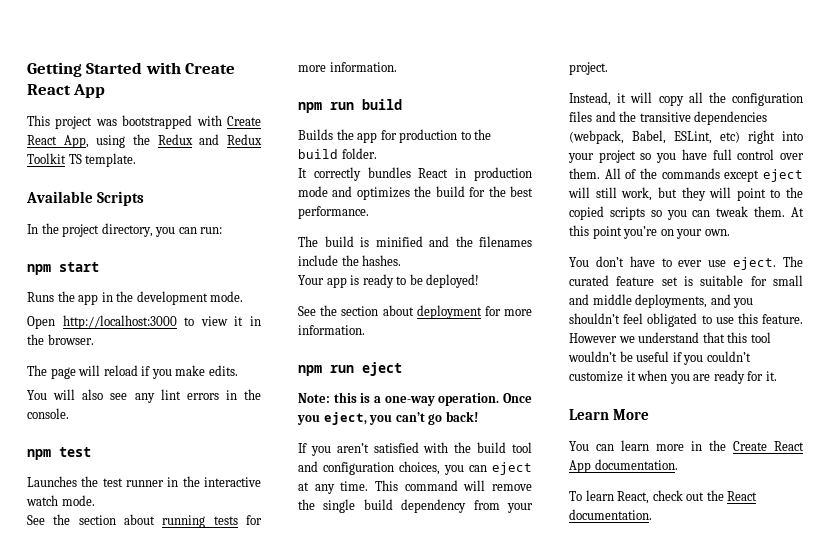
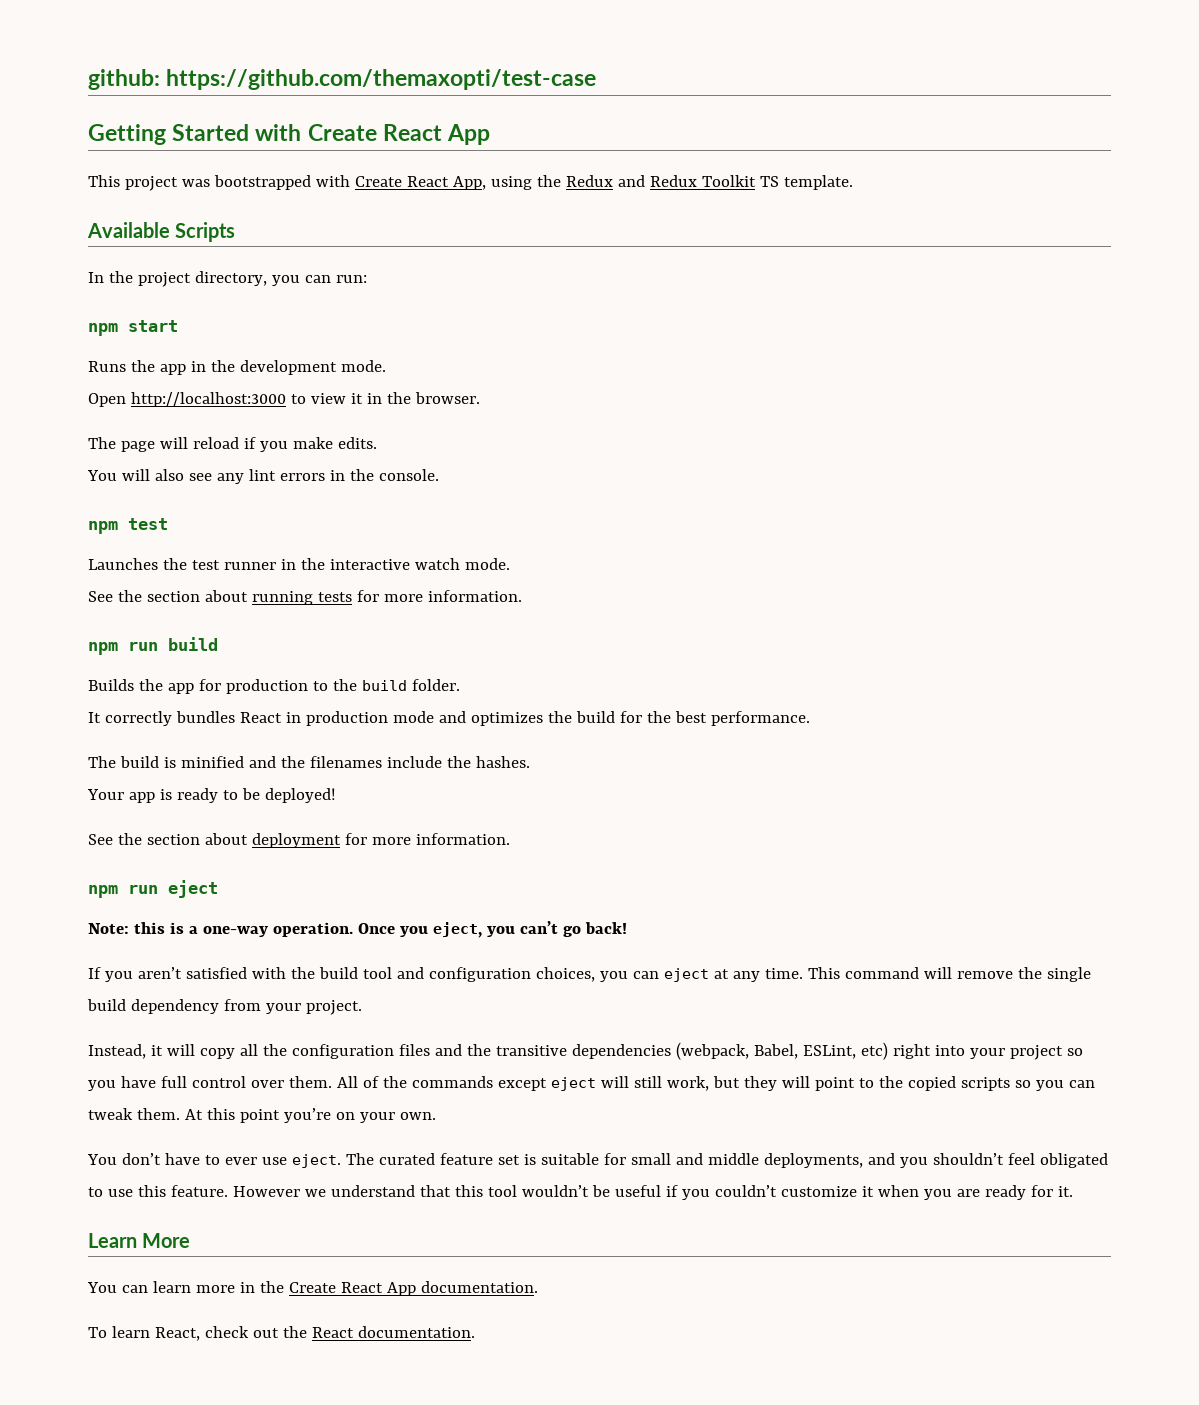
(27, 69) none -> [88,69,597,90] github: https://github.com/themaxopti/test-case //

